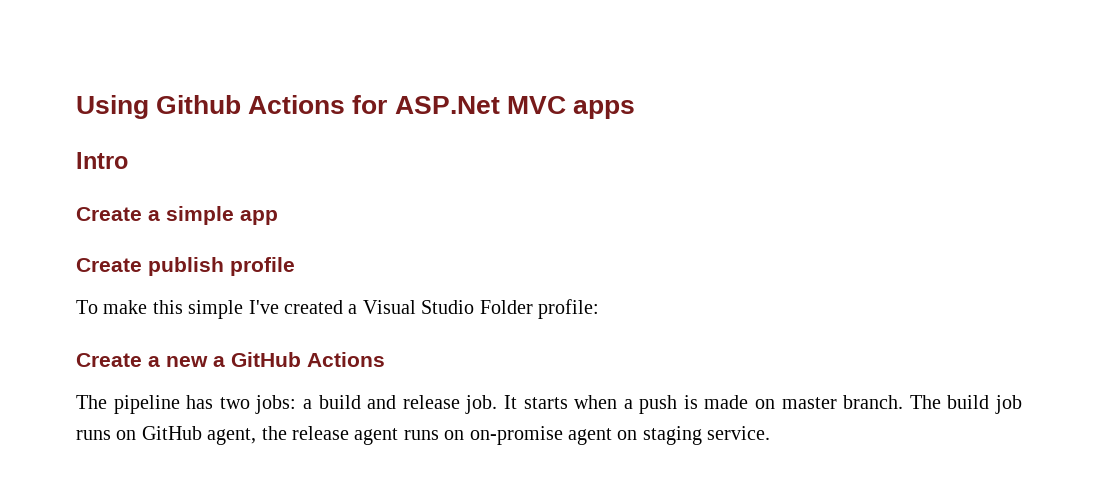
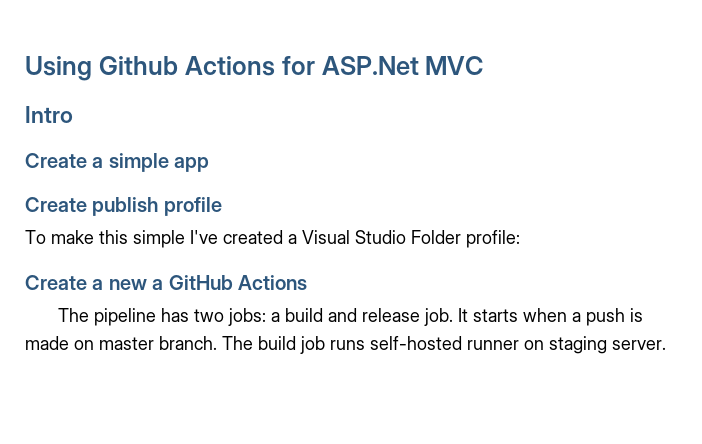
[572,100,635,119] apps -> (484, 65) none
[116,426,612,445] on GitHub agent, the release agent runs on on-promise agent -> [370,336,519,350] self-hosted runner
[707,426,771,440] service. -> [612,340,666,350] server.

